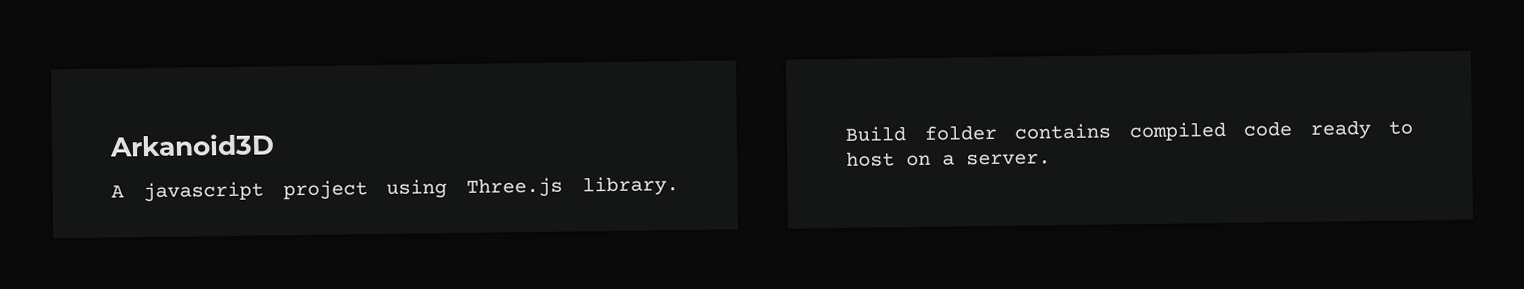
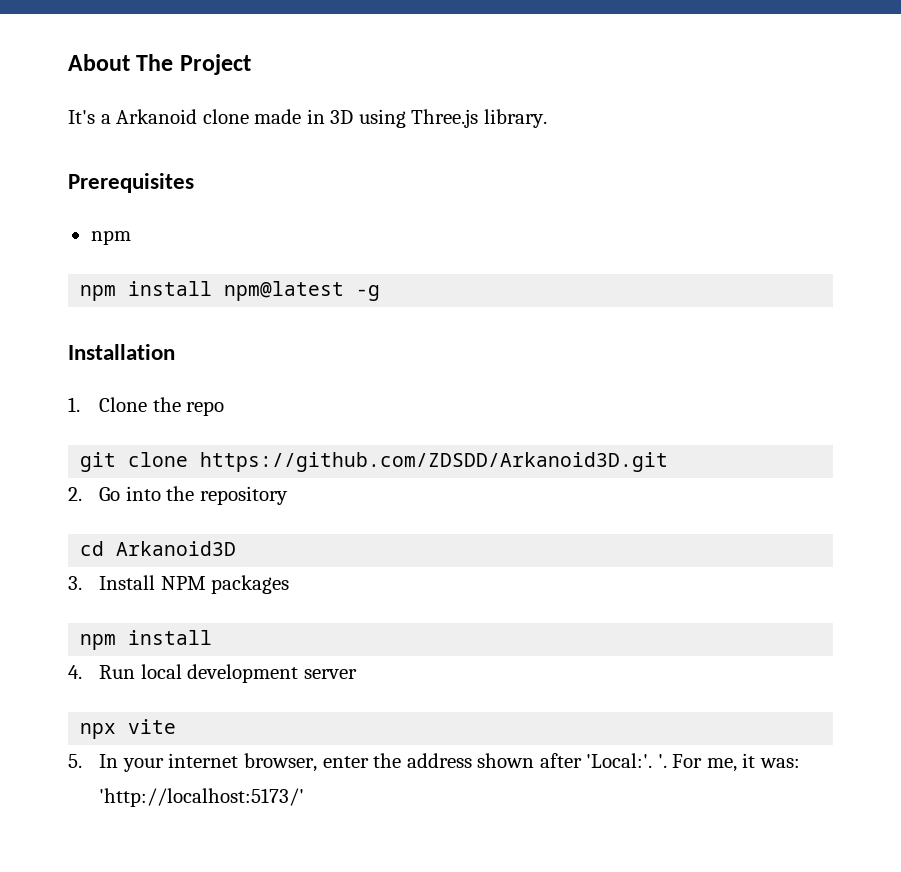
[109,133,275,157] [111,176,679,203] [845,120,1413,142] [846,151,1051,167] Arkanoid3D // A javascript project using Three.js library. Build folder contains compiled code ready to host on a server. -> [68,54,251,75] [68,109,547,128] [68,173,194,193] [90,230,131,245] [80,281,381,301] [68,344,175,360] [68,397,225,416] [80,452,669,472] [68,486,289,505] [80,541,237,556] [68,575,290,594] [80,630,213,650] [68,664,358,683] [80,719,177,739] [68,753,800,772] [99,788,305,807] About The Project // It's a Arkanoid clone made in 3D using Three.js library. // Prerequisites // npm // npm install npm@latest -g // Installation // 1. Clone the repo // git clone https://github.com/ZDSDD/Arkanoid3D.git // 2. Go into the repository // cd Arkanoid3D // 3. Install NPM packages // npm install // 4. Run local development server // npx vite // 5. In your internet browser, enter the address shown after 'Local:'. '. For me, it was: 'http://localhost:5173/'

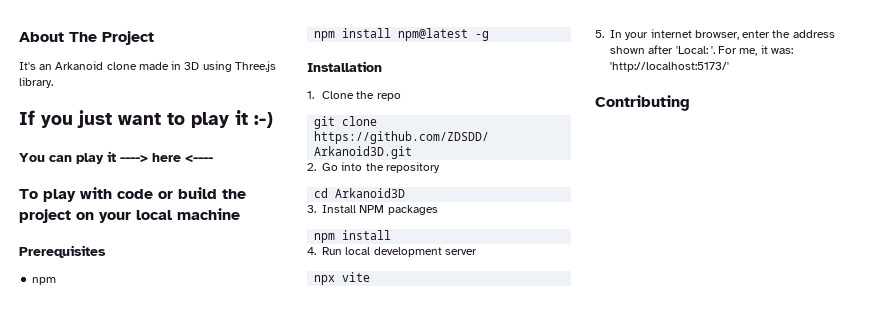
[100,114,111,124] a -> [39,64,53,70] an
(547, 118) none -> [19,110,273,128] [19,151,213,164] [19,187,246,202] [19,208,240,223] // If you just want to play it :-) // You can play it ----> here <---- // To play with code or build the project on your local machine
[586,753,653,768] 'Local:'. -> [675,46,708,54] 'Local:
(305, 797) none -> [595,95,690,111] // Contributing

